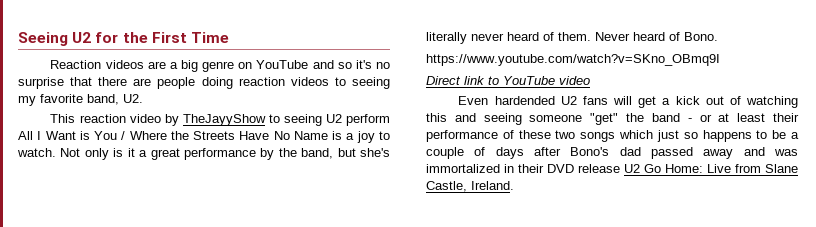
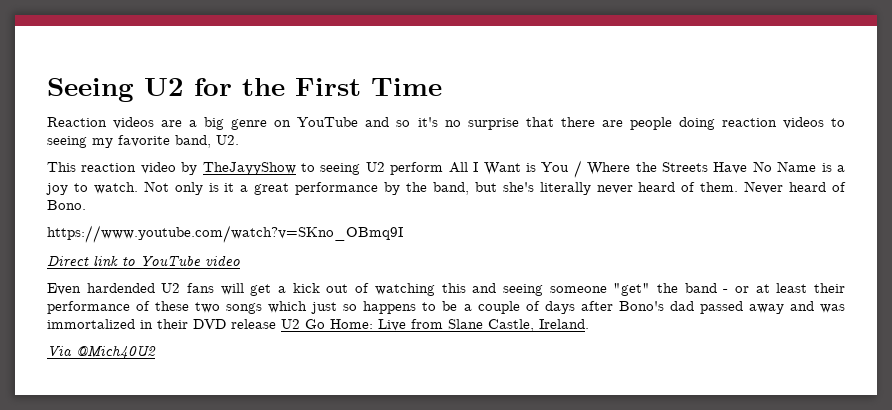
(514, 185) none -> [47,345,156,359] // Via @Mich40U2

